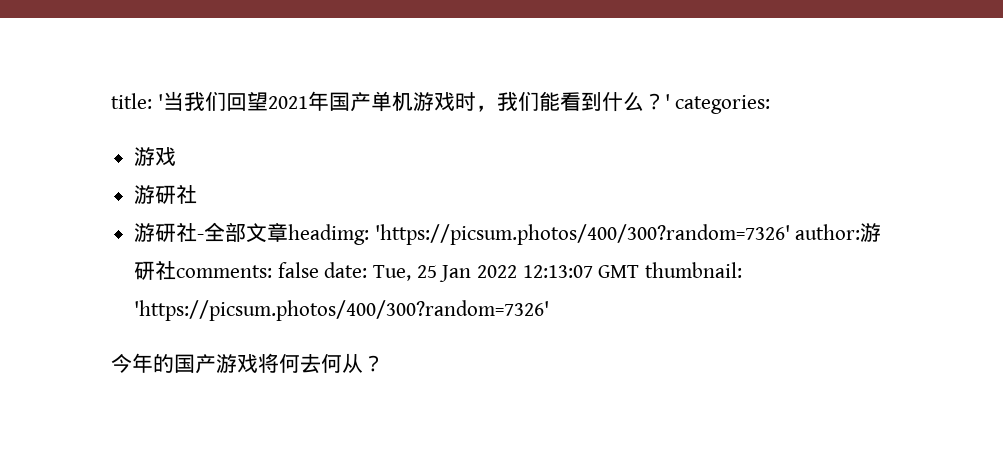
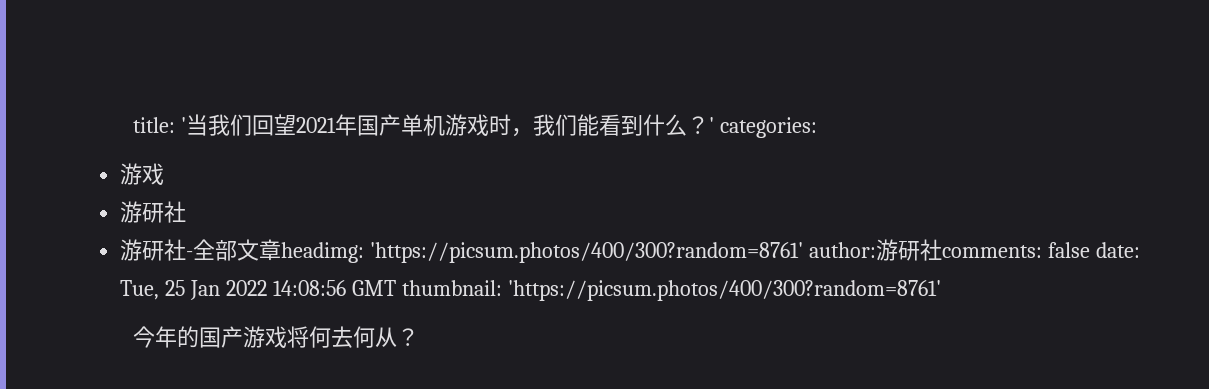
[374,224,790,245] 'https://picsum.photos/400/300?random=7326' -> [370,242,804,263] 'https://picsum.photos/400/300?random=8761'
[522,265,593,278] 12:13:07 -> [272,280,346,296] 14:08:56
[134,300,550,321] 'https://picsum.photos/400/300?random=7326' -> [507,280,941,301] 'https://picsum.photos/400/300?random=8761'

